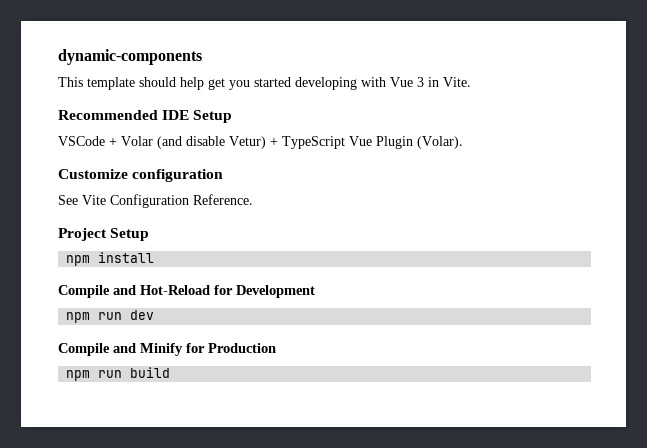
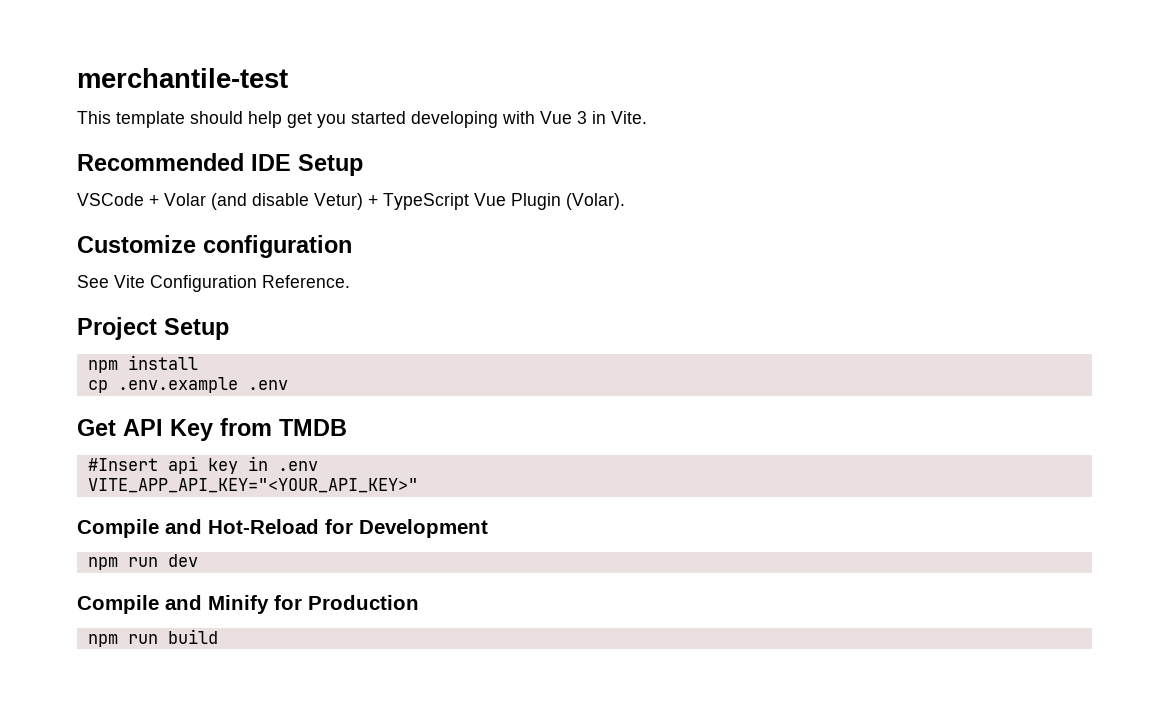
[58,49,202,65] dynamic-components -> [77,68,288,88] merchantile-test
(155, 257) none -> [87,377,288,393] [77,418,347,441] [87,456,318,474] [87,478,418,493] // cp .env.example .env // Get API Key from TMDB // #Insert api key in .env // VITE_APP_API_KEY="<YOUR_API_KEY>"

